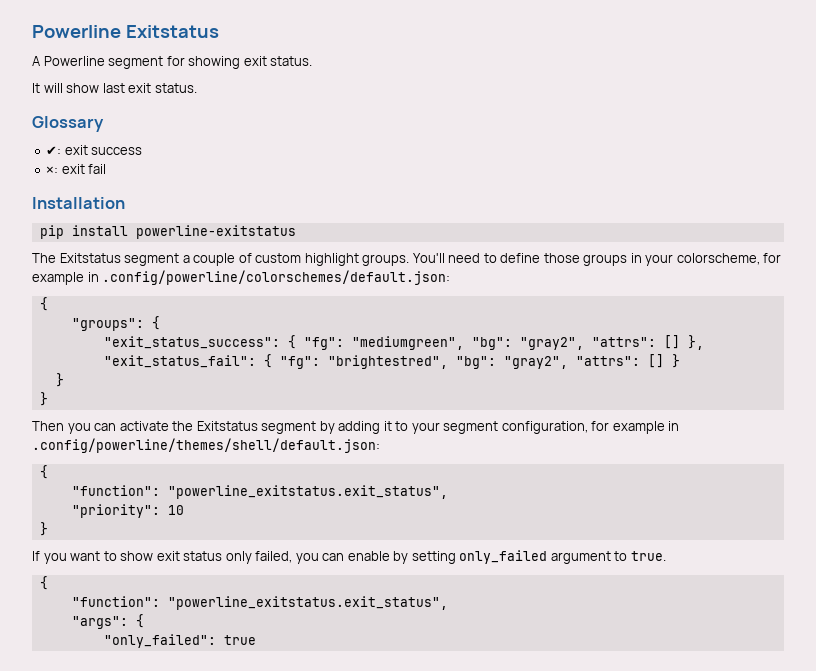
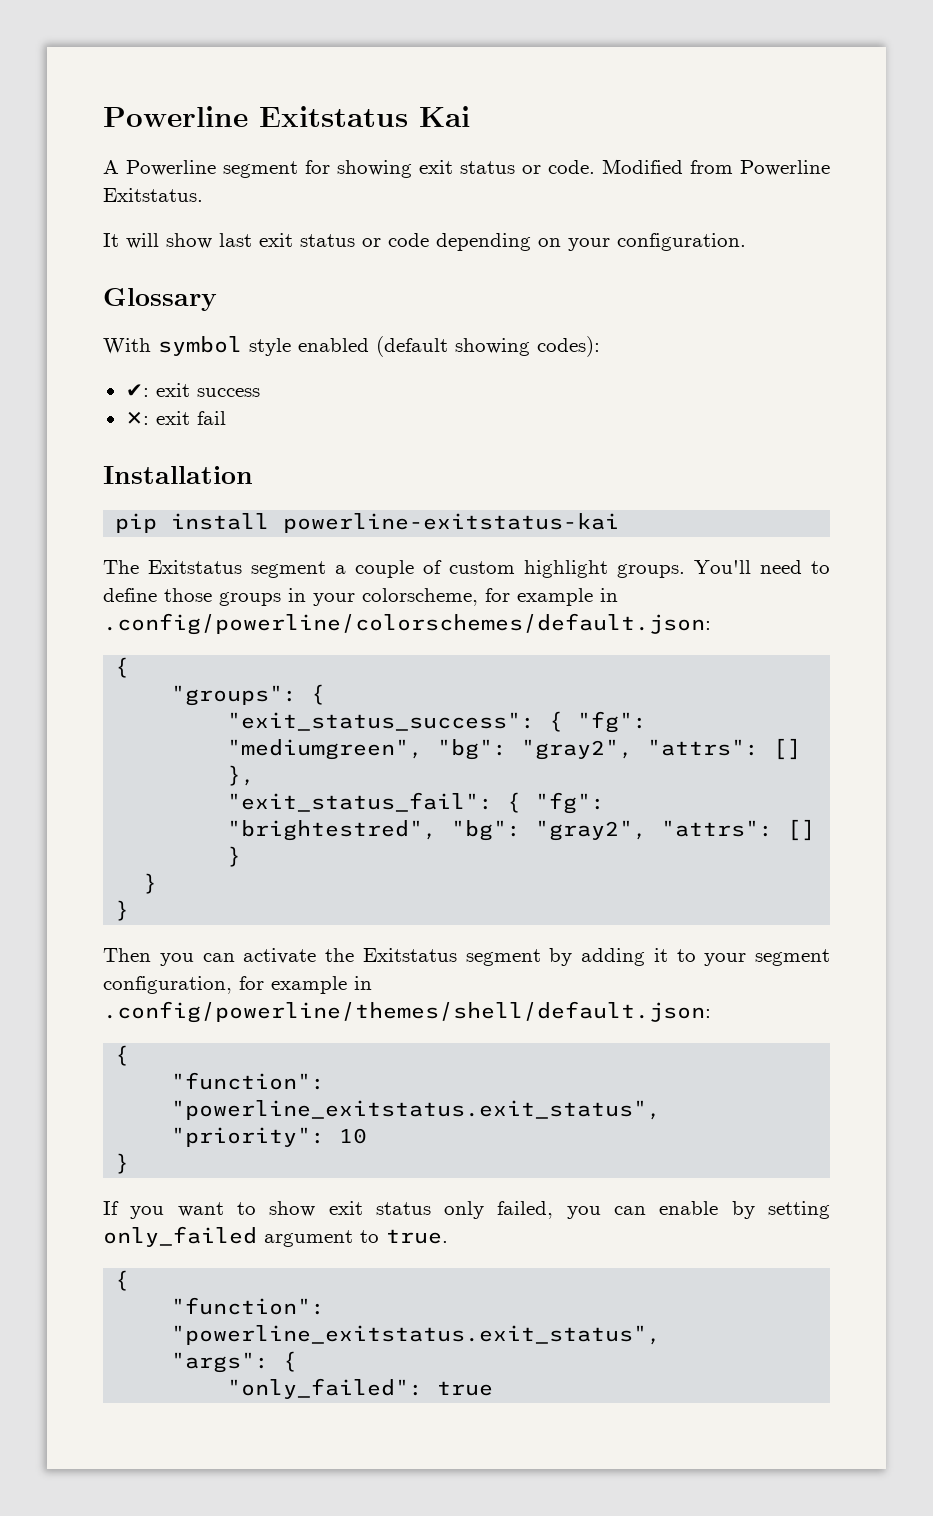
(219, 31) none -> [419,106,470,127] Kai
[270,56,313,66] status. -> [460,159,830,176] [103,188,203,202] status or code. Modified from Powerline Exitstatus.
[154,83,197,93] [32,116,104,132] status. // Glossary -> [300,233,746,251] [103,288,217,311] [103,336,600,357] status or code depending on your configuration. // Glossary // With symbol style enabled (default showing codes):
[135,225,296,239] powerline-exitstatus -> [283,513,620,533] powerline-exitstatus-kai

